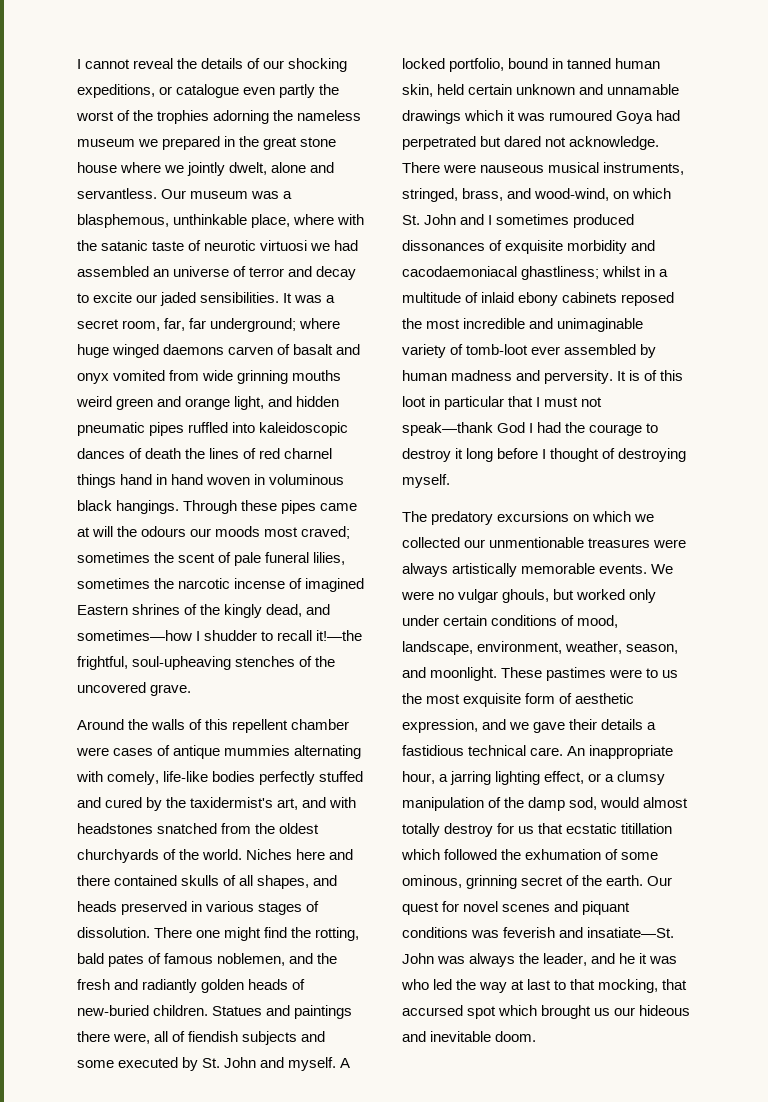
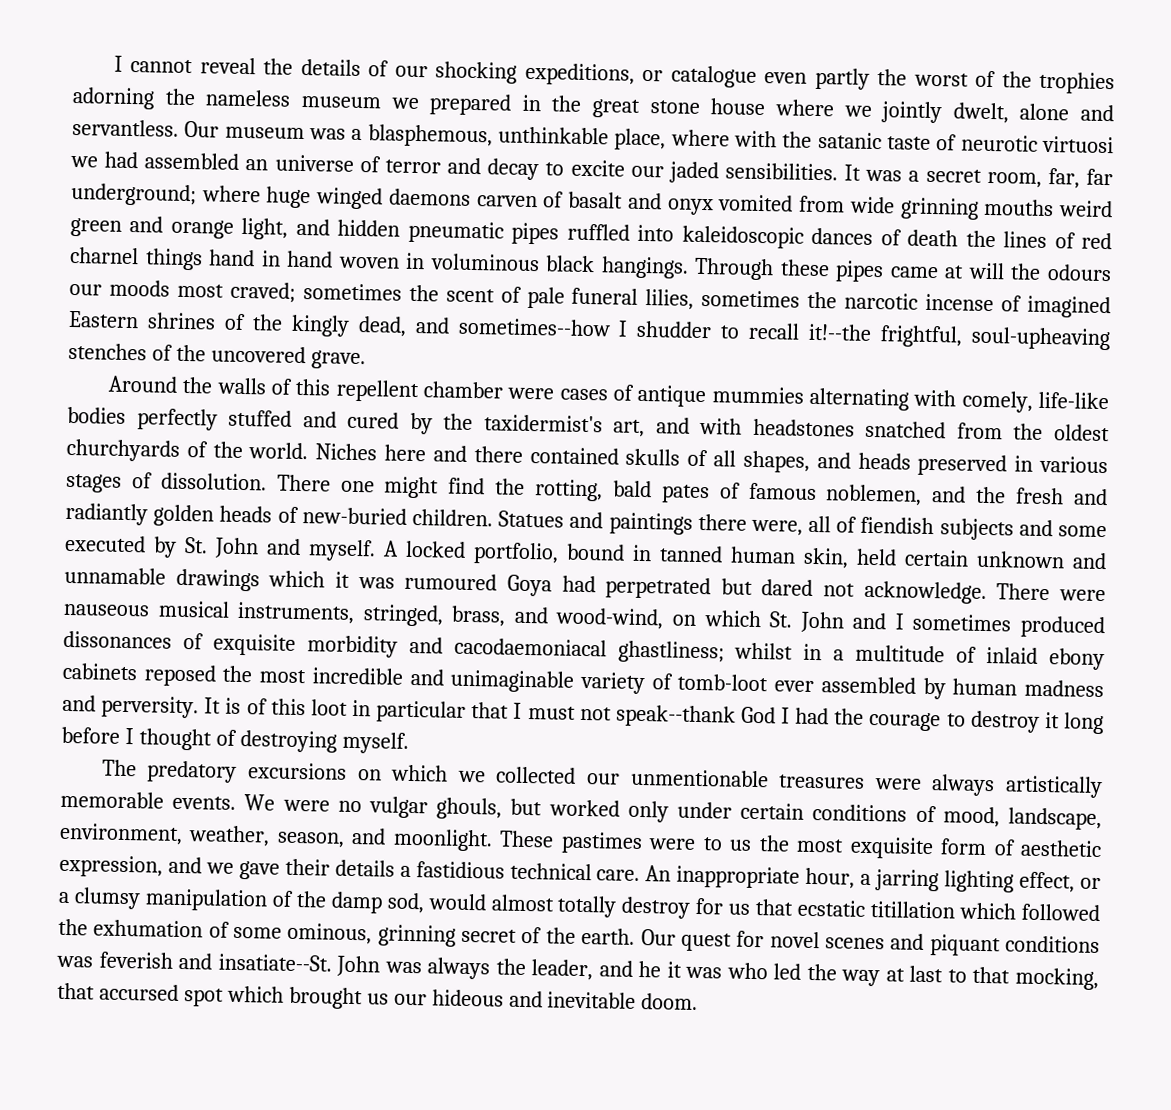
[77,630,192,641] sometimes—how -> [457,317,611,337] sometimes--how
[316,630,363,641] it!—the -> [808,323,873,341] it!--the
[402,422,493,436] speak—thank -> [615,704,736,728] speak--thank
[587,927,675,938] insatiate—St. -> [217,953,332,972] insatiate--St.

